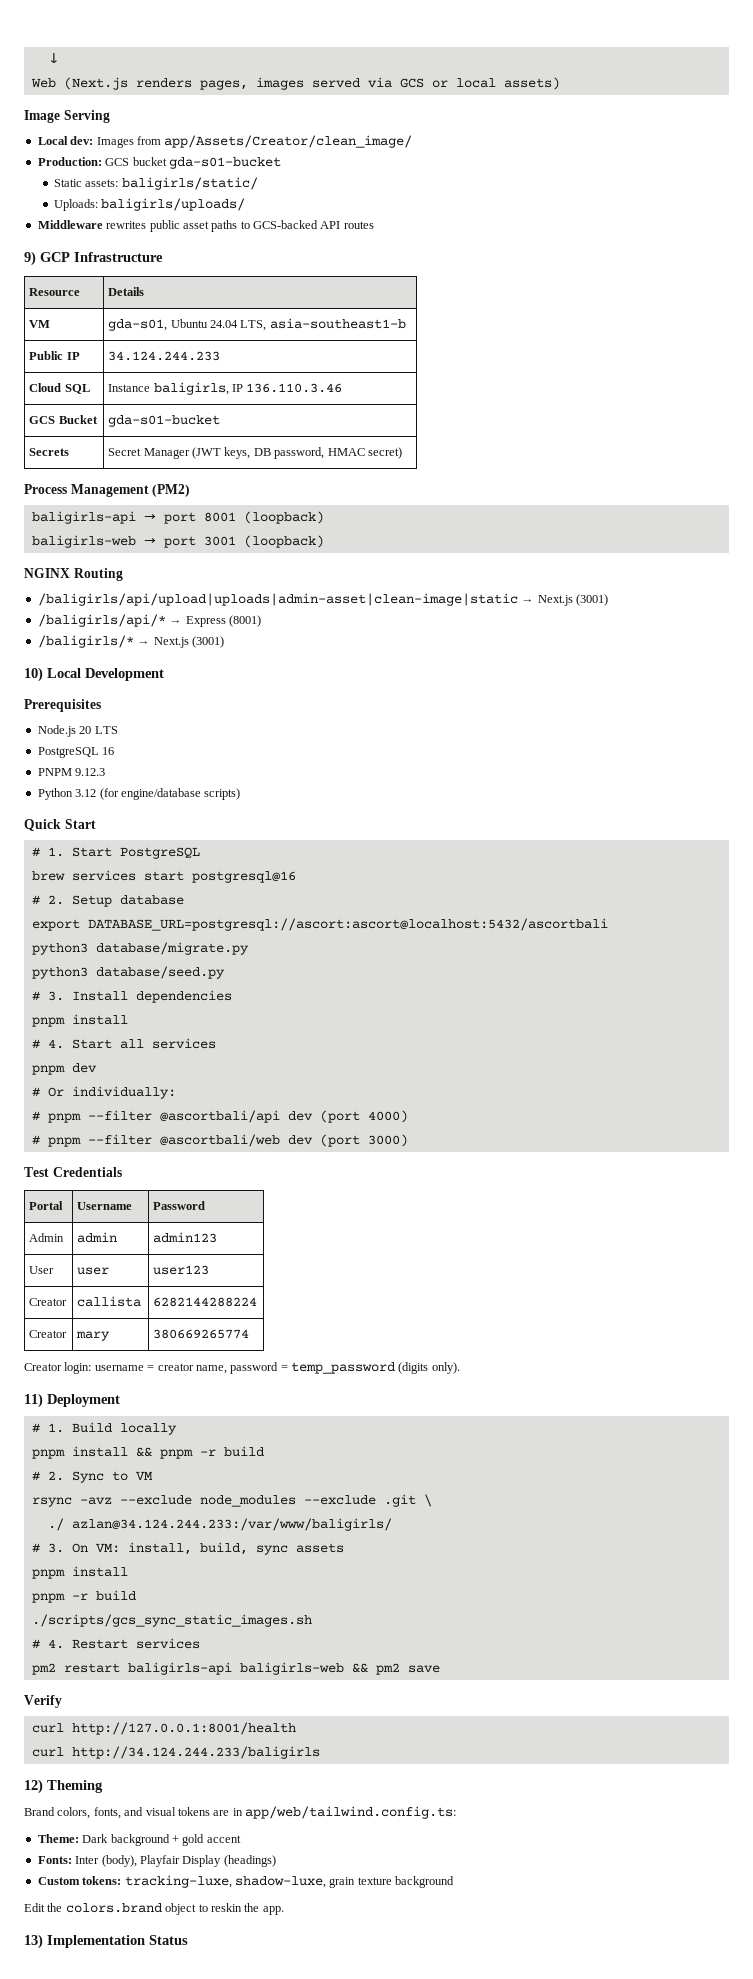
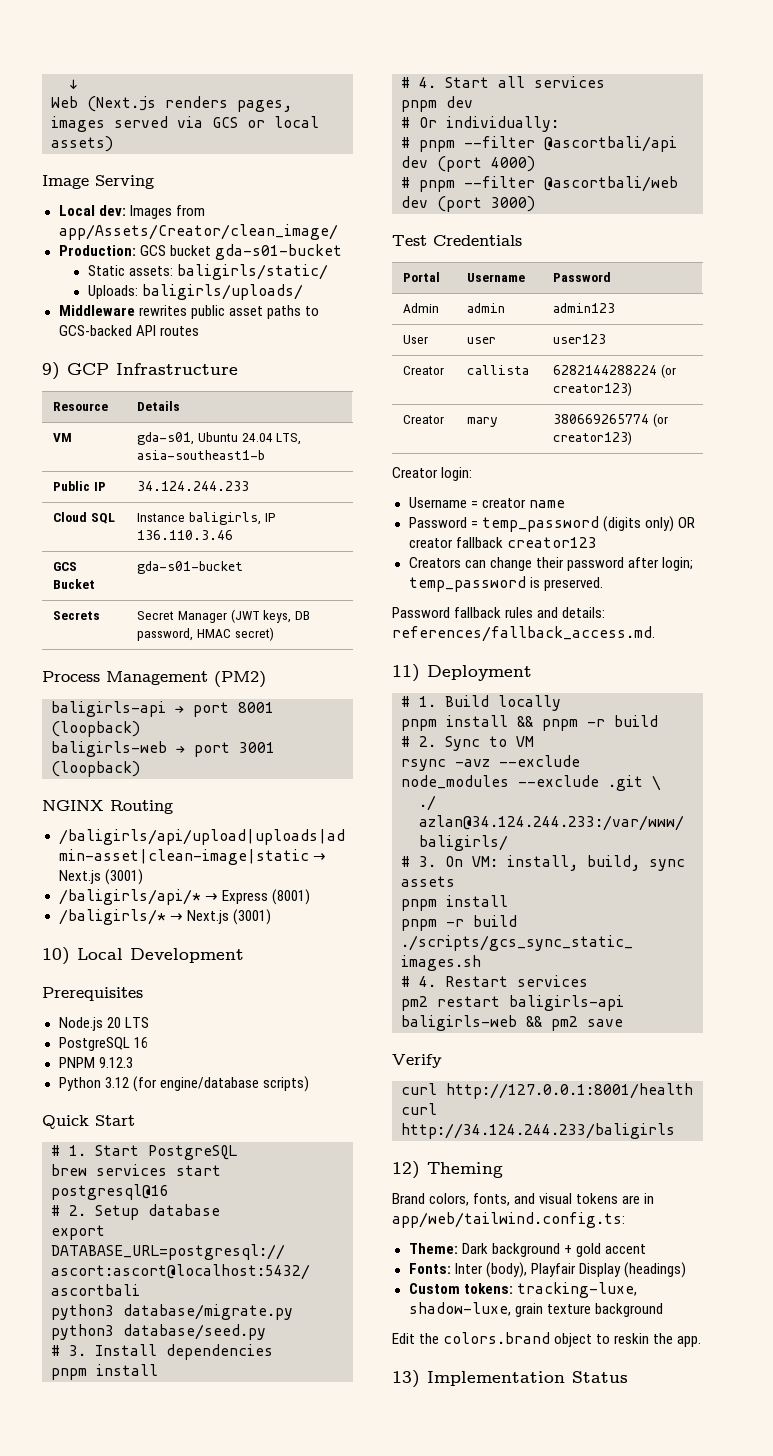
(258, 1302) none -> [661,364,677,378] [553,382,633,396] (or creator123)
(250, 1334) none -> [653,413,669,427] [553,431,633,445] (or creator123)
[94,1365,144,1371] username -> [408,497,467,508] // Username
[195,1362,279,1374] name, password -> [528,500,565,508] [408,517,467,528] name // Password
[431,1362,460,1374] only). -> [644,516,695,532] [408,537,597,548] [408,557,693,571] [408,576,603,592] [392,607,606,618] [392,626,655,642] only) OR creator fallback creator123 // Creators can change their password after login; temp_password is preserved. // Password fallback rules and details: references/fallback_access.md.

